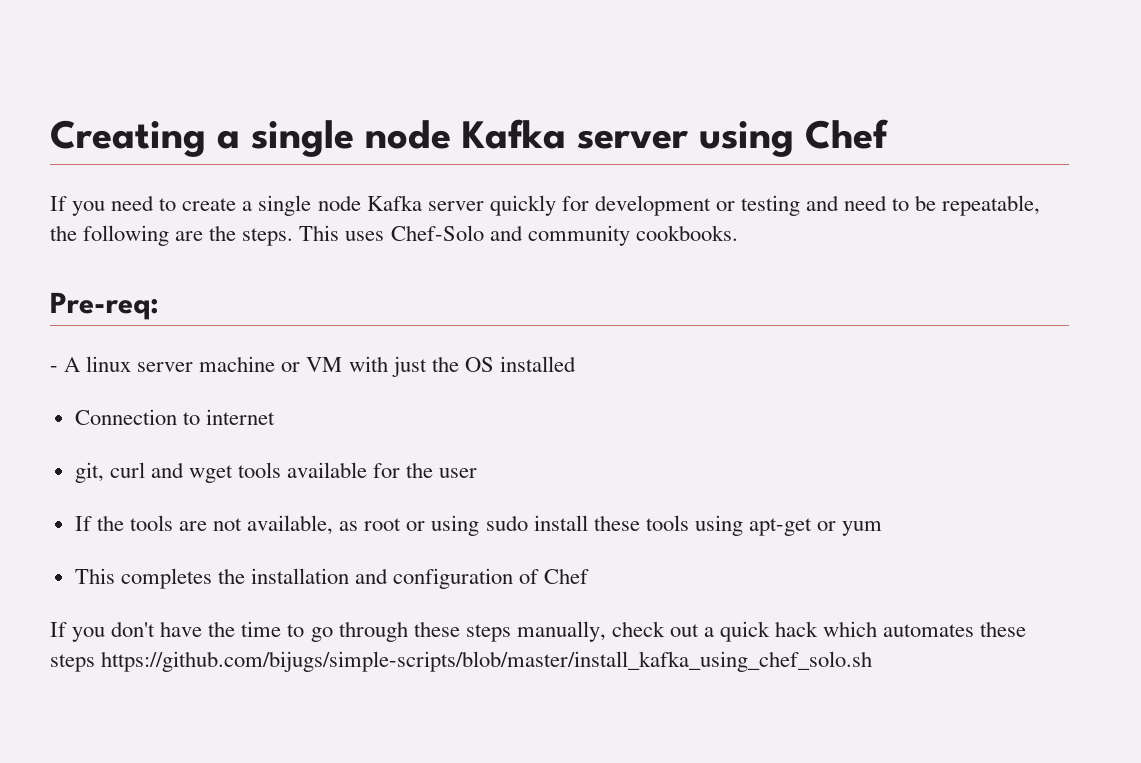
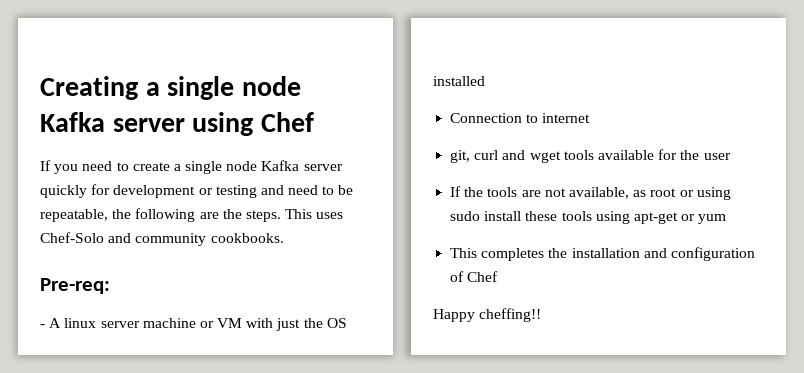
[50,621,1027,642] [50,651,873,672] If you don't have the time to go through these steps manually, check out a quick hack which automates these steps https://github.com/bijugs/simple-scripts/blob/master/install_kafka_using_chef_solo.sh -> [433,308,542,322] Happy cheffing!!

